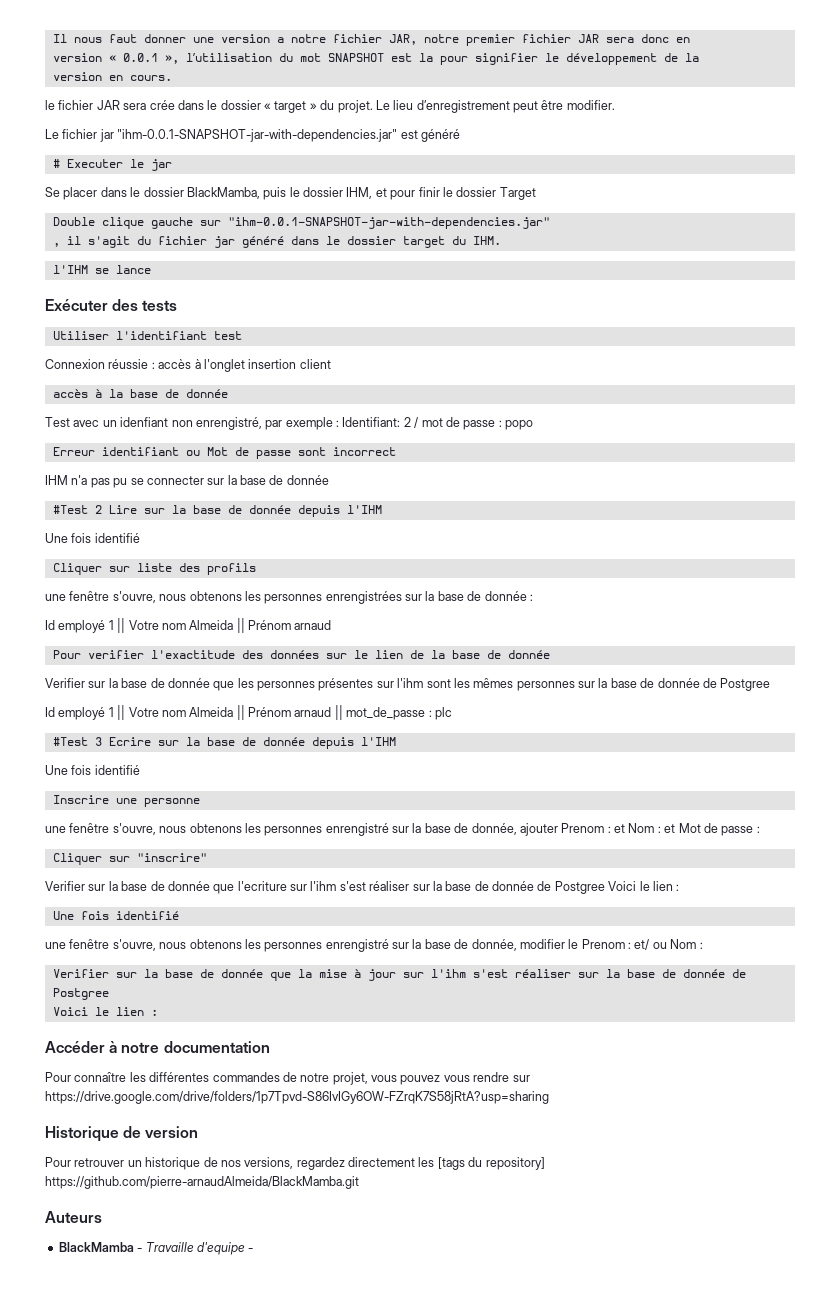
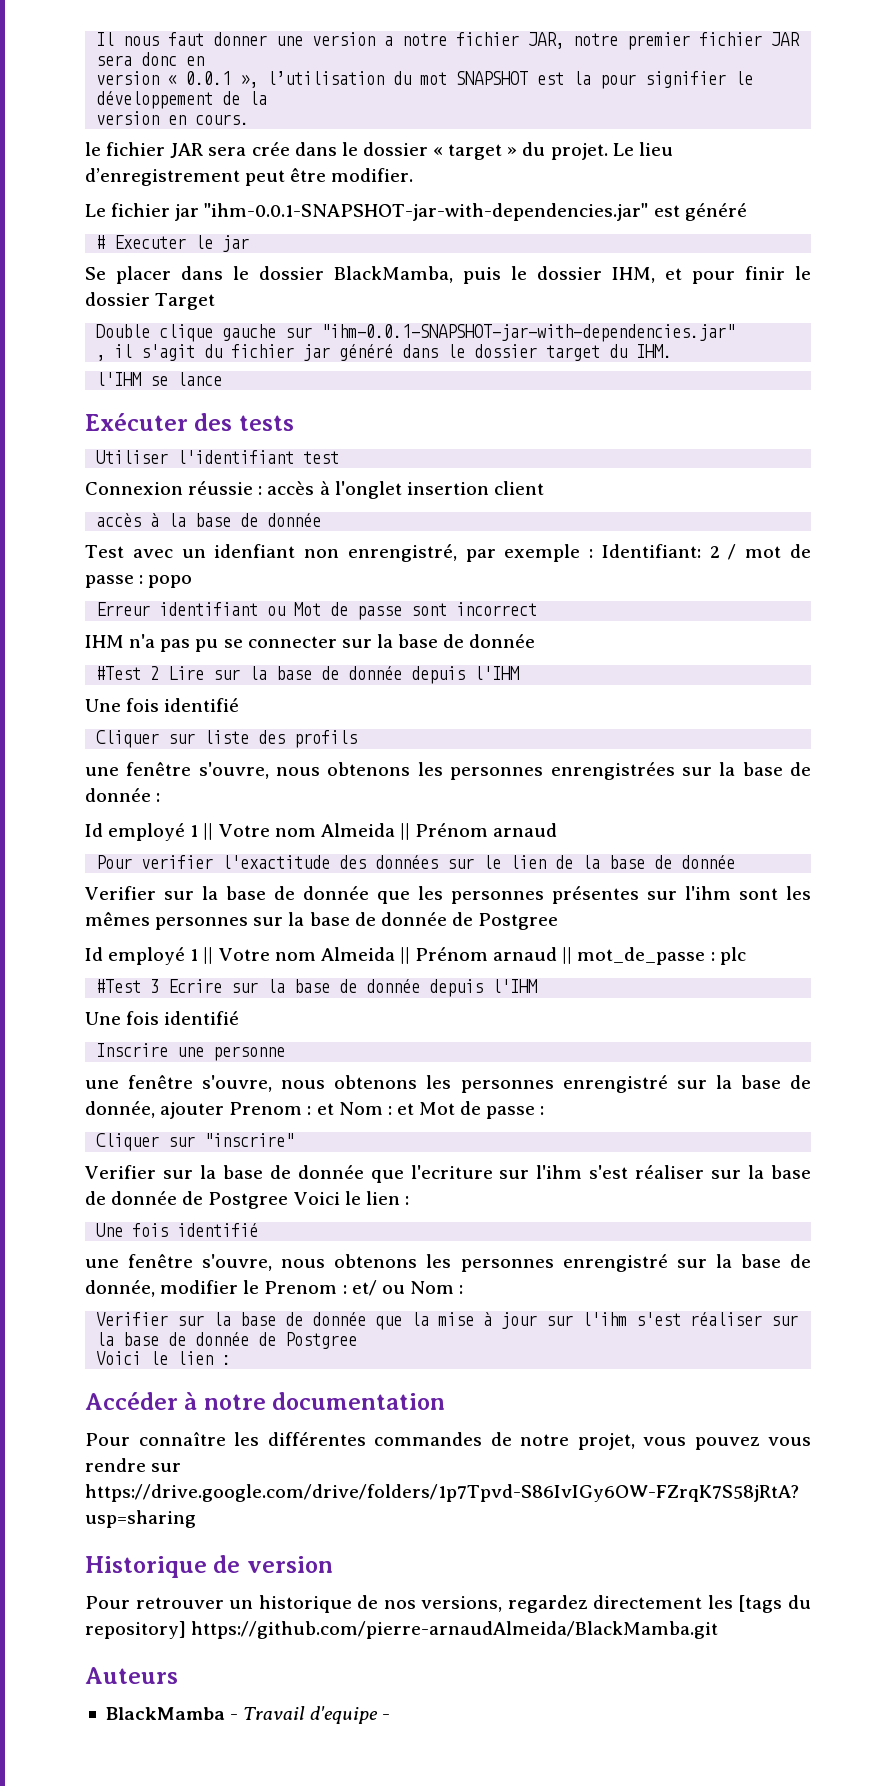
[145,1242,194,1252] Travaille -> [243,1706,306,1720] Travail

